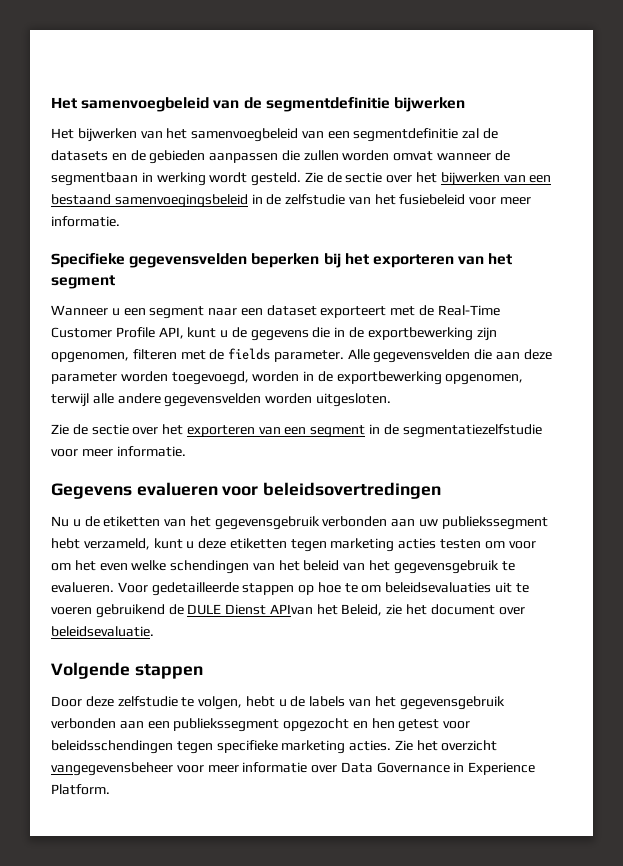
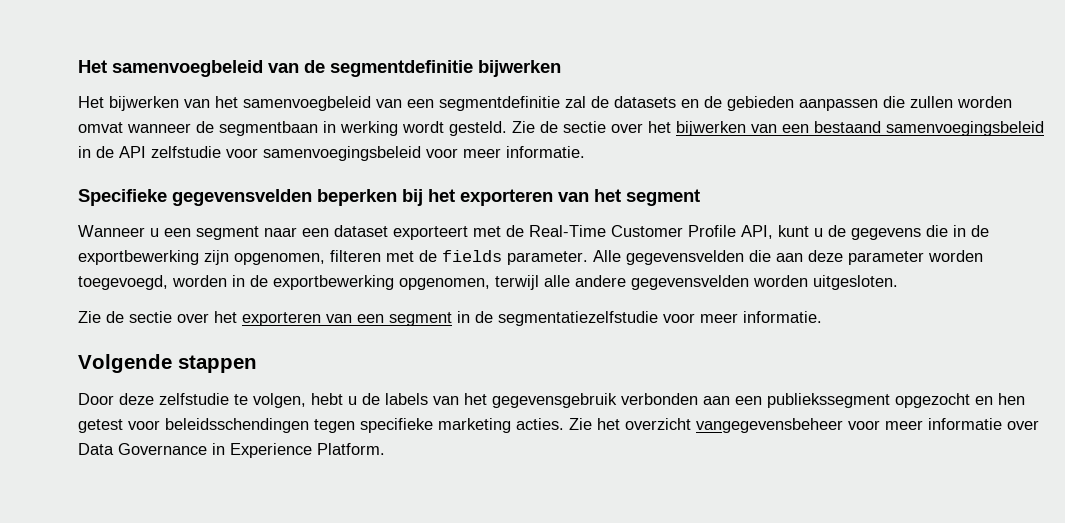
[285,194,466,205] zelfstudie van het fusiebeleid -> [119,146,421,161] API zelfstudie voor samenvoegingsbeleid
[51,482,442,499] [51,516,548,530] [51,538,536,552] [51,560,515,574] [51,582,529,596] [51,604,525,618] [51,626,154,637] // Gegevens evalueren voor beleidsovertredingen // Nu u de etiketten van het gegevensgebruik verbonden aan uw publiekssegment hebt verzameld, kunt u deze etiketten tegen marketing acties testen om voor om het even welke schendingen van het beleid van het gegevensgebruik te evalueren. Voor gedetailleerde stappen op hoe te om beleidsevaluaties uit te voeren gebruikend de DULE Dienst APIvan het Beleid, zie het document over beleidsevaluatie. -> (822, 317) none

